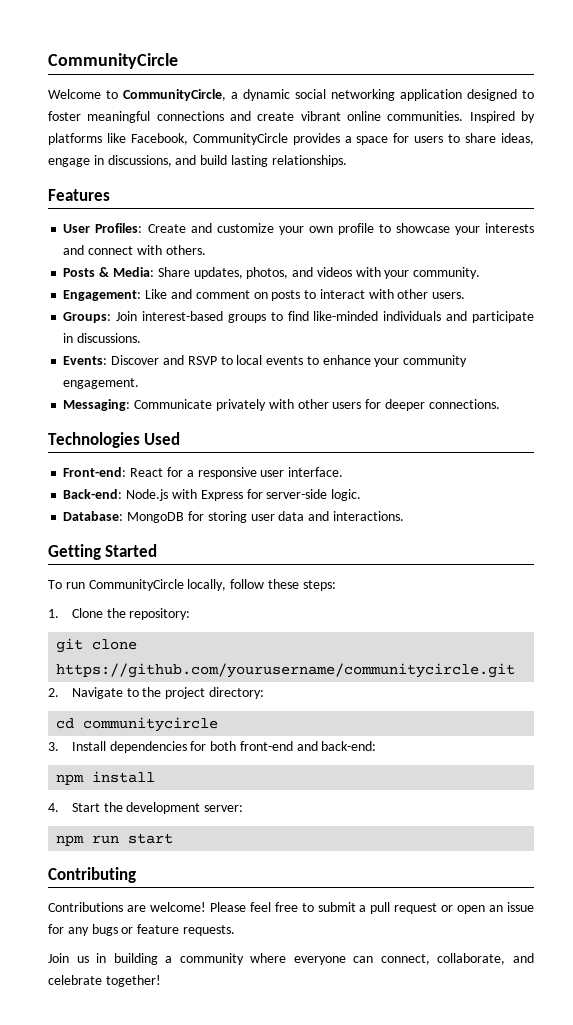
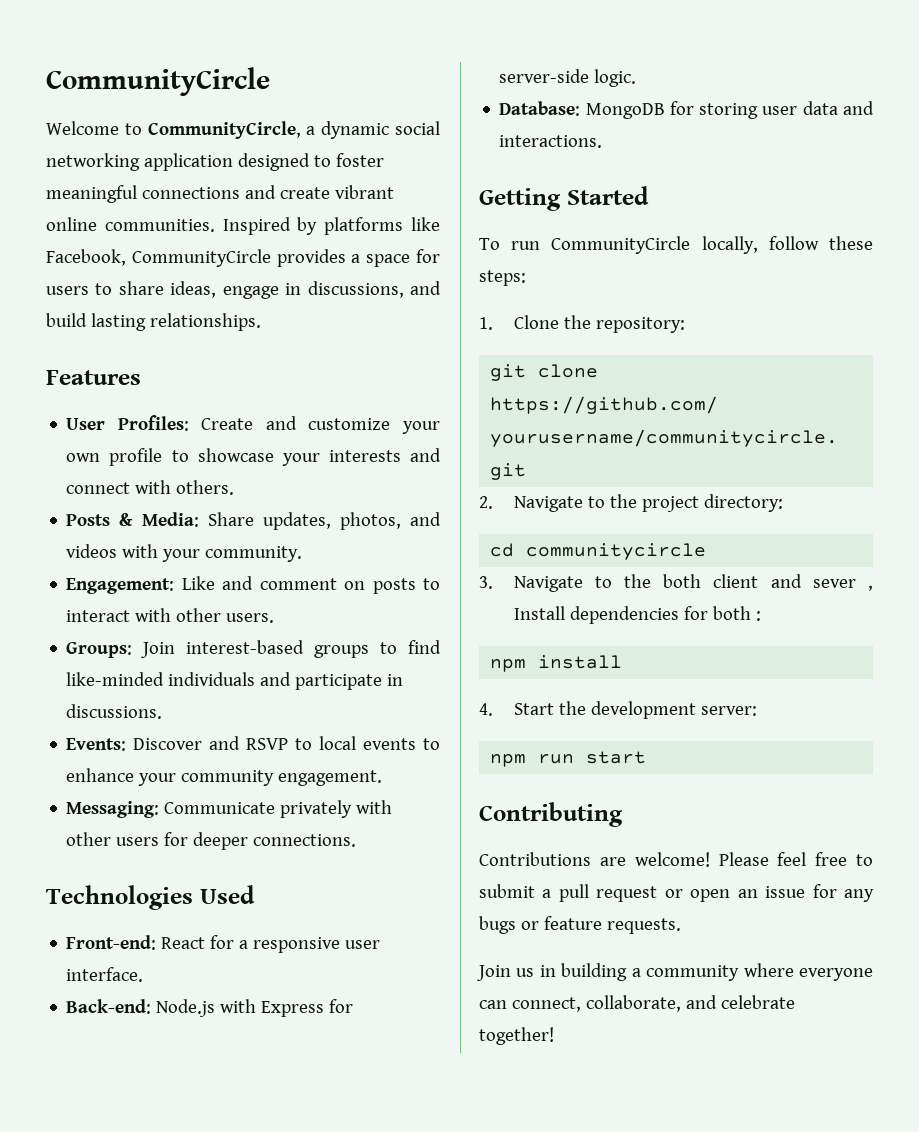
(59, 746) none -> [513,574,873,592] Navigate to the both client and sever ,
[239,741,377,751] front-end and back-end: -> [755,611,761,621] :

